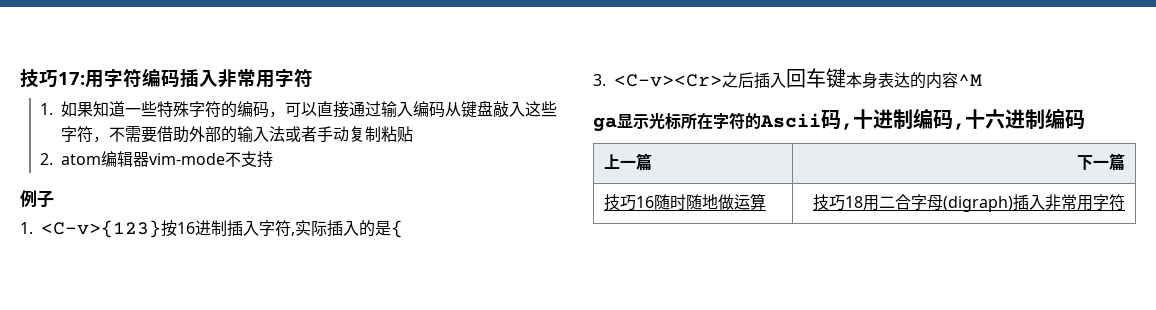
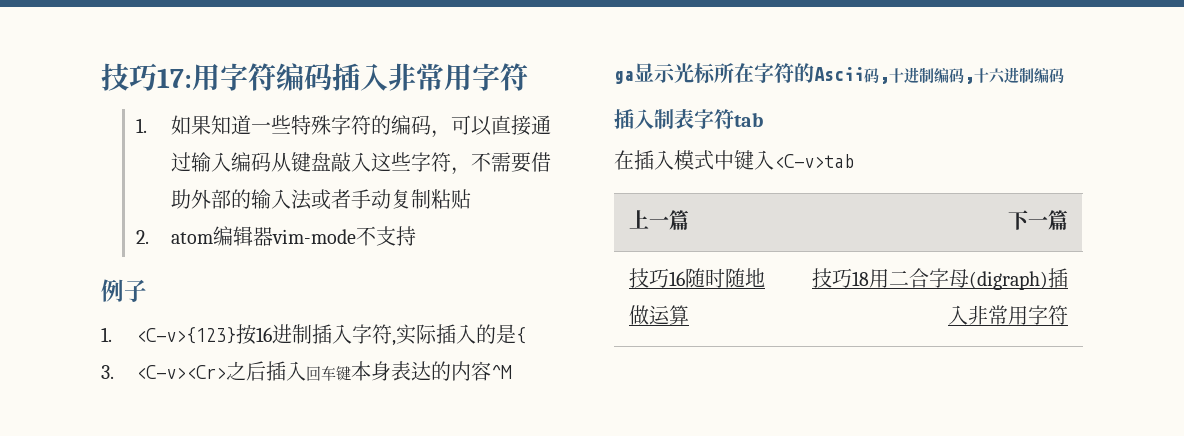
(1085, 119) none -> [614,109,763,129] [614,150,854,170] // 插入制表字符tab // 在插入模式中键入<C-v>tab

